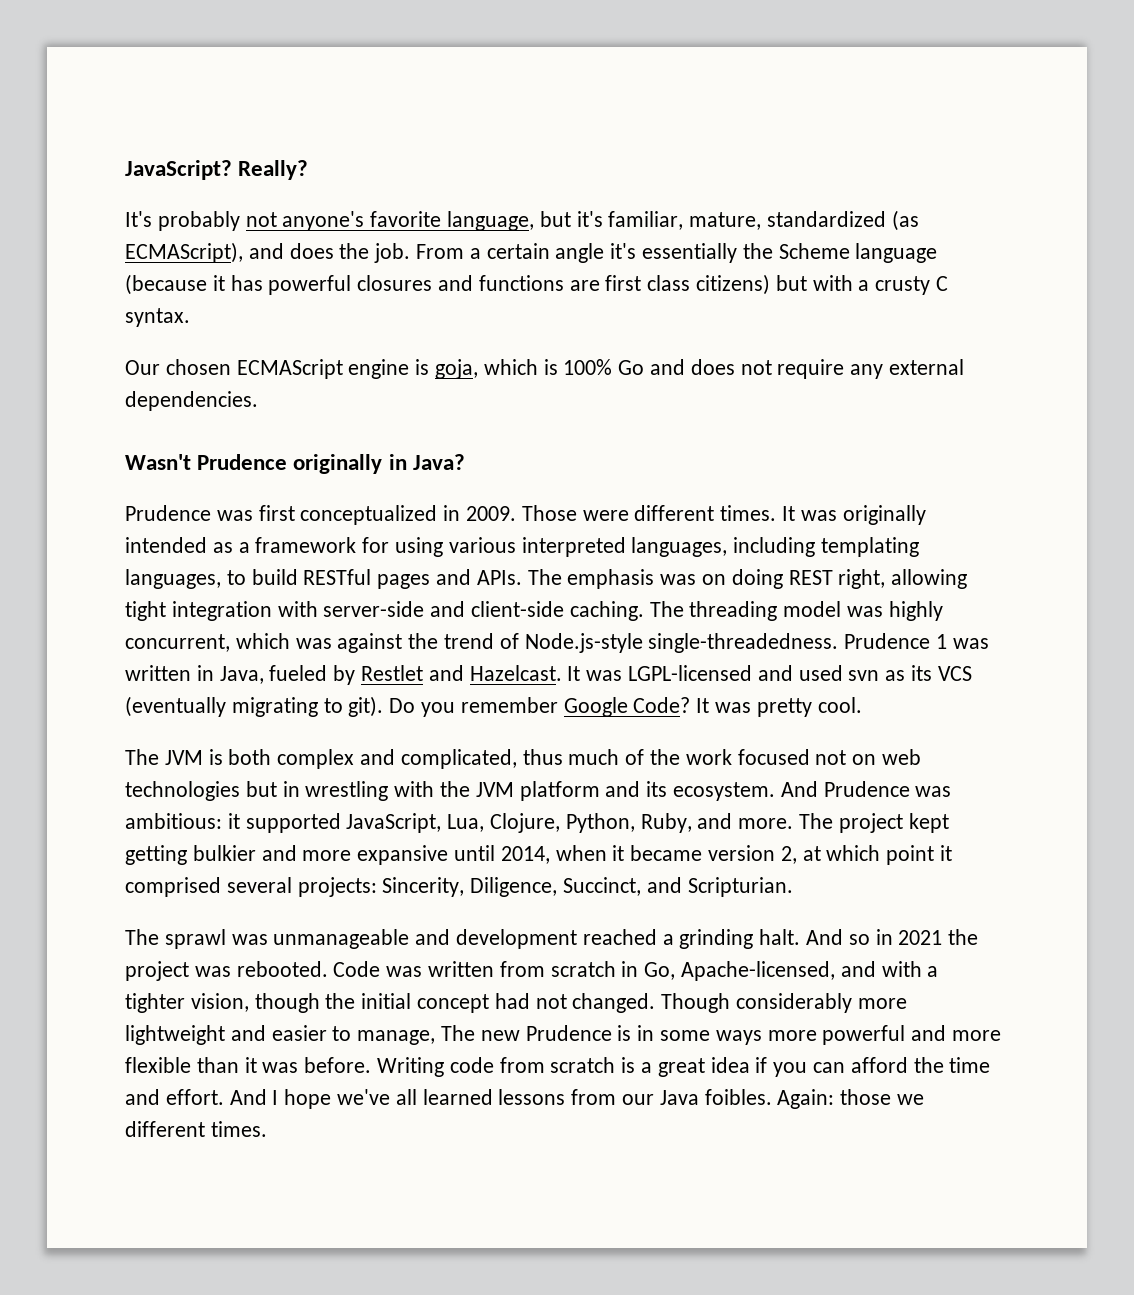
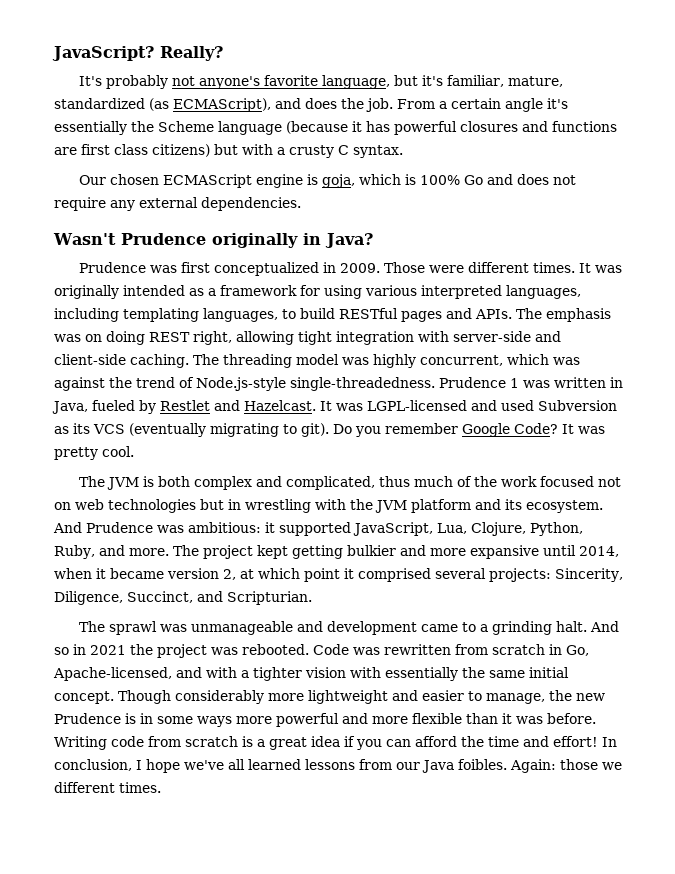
[848,670,880,681] svn -> [538,400,617,411] Subversion
[582,929,657,945] reached -> [420,622,476,632] came to
[428,961,495,977] written -> [384,644,451,655] rewritten
[190,993,656,1013] vision, though the initial concept had not changed. -> [305,667,569,681] [54,691,114,704] vision with essentially the same initial concept.
[441,1025,476,1041] The -> [549,690,572,701] the
[165,1089,267,1105] effort. And -> [553,736,617,747] [54,759,132,771] effort! In conclusion,

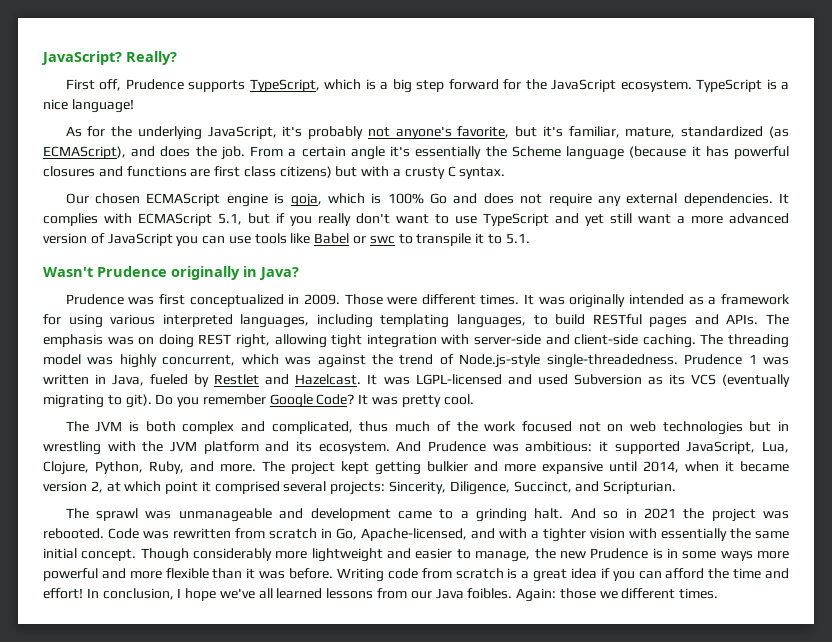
[78,76,102,86] It's -> [65,79,790,93] [43,99,134,113] [65,126,303,140] First off, Prudence supports TypeScript, which is a big step forward for the JavaScript ecosystem. TypeScript is a nice language! // As for the underlying JavaScript, it's
[263,75,390,89] favorite language, -> [457,126,510,138] favorite,
(301, 204) none -> [779,193,790,204] [43,213,789,226] [43,233,530,246] It complies with ECMAScript 5.1, but if you really don't want to use TypeScript and yet still want a more advanced version of JavaScript you can use tools like Babel or swc to transpile it to 5.1.

